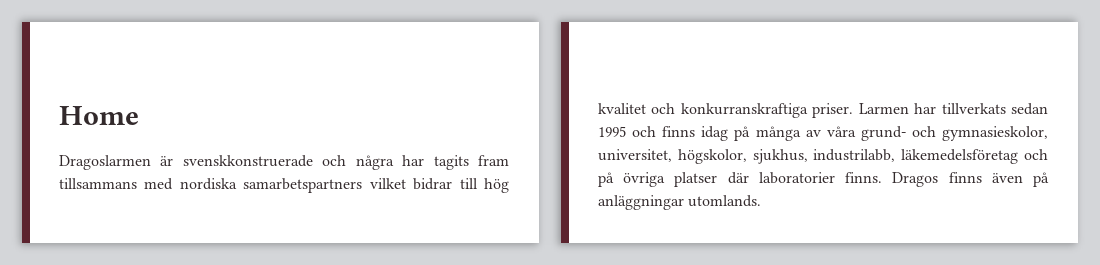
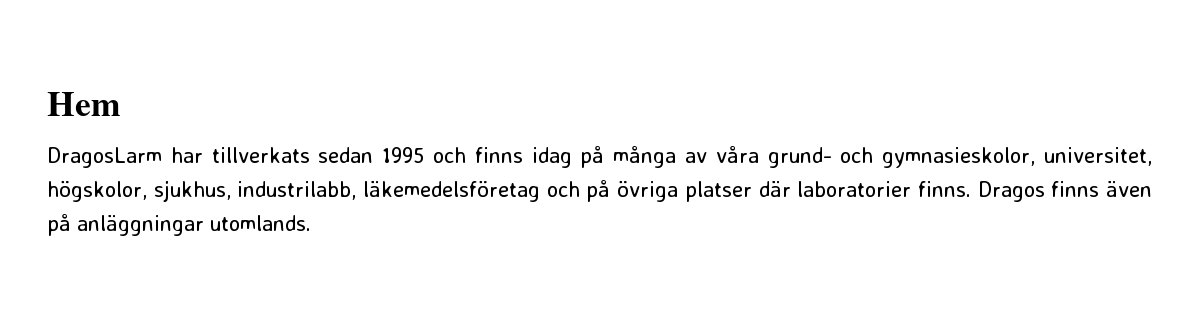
[59,106,139,125] [59,155,510,170] [59,178,510,193] [598,103,909,118] Home // Dragoslarmen är svenskkonstruerade och några har tagits fram tillsammans med nordiska samarbetspartners vilket bidrar till hög kvalitet och konkurranskraftiga priser. Larmen -> [47,92,121,116] [47,147,162,168] Hem // DragosLarm

